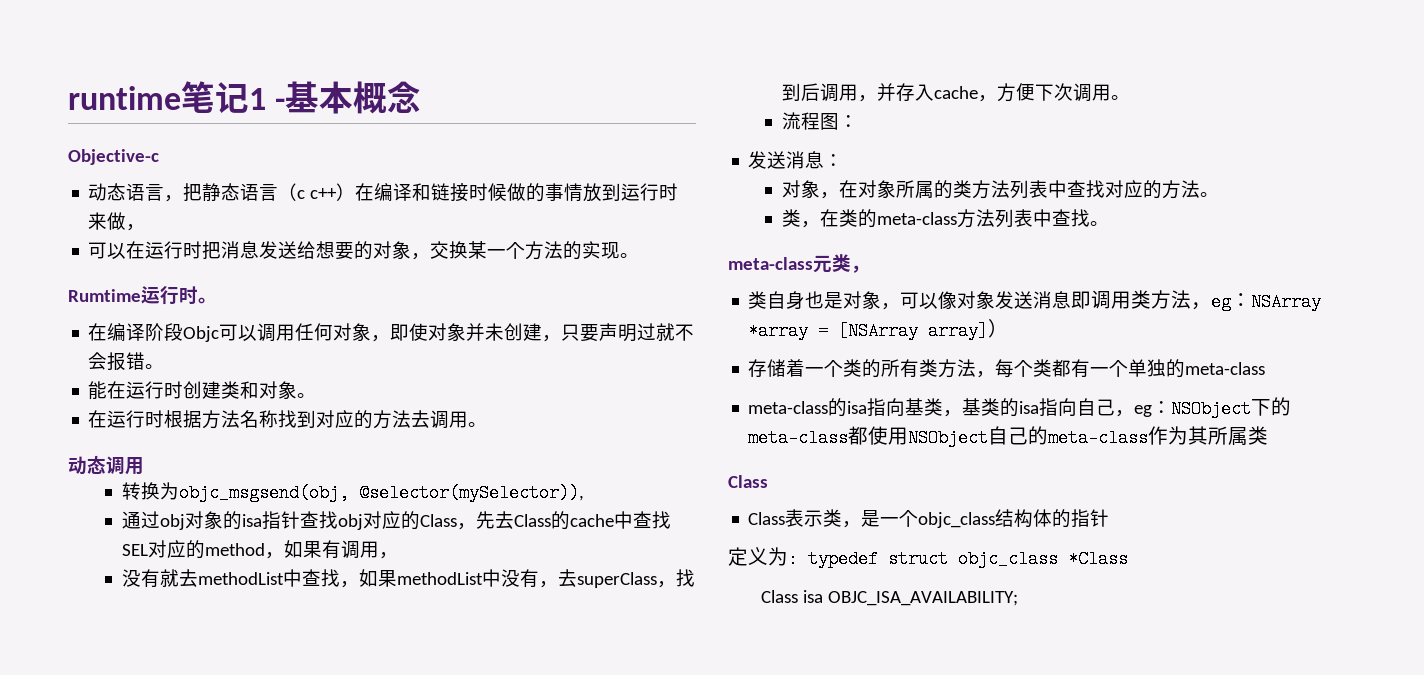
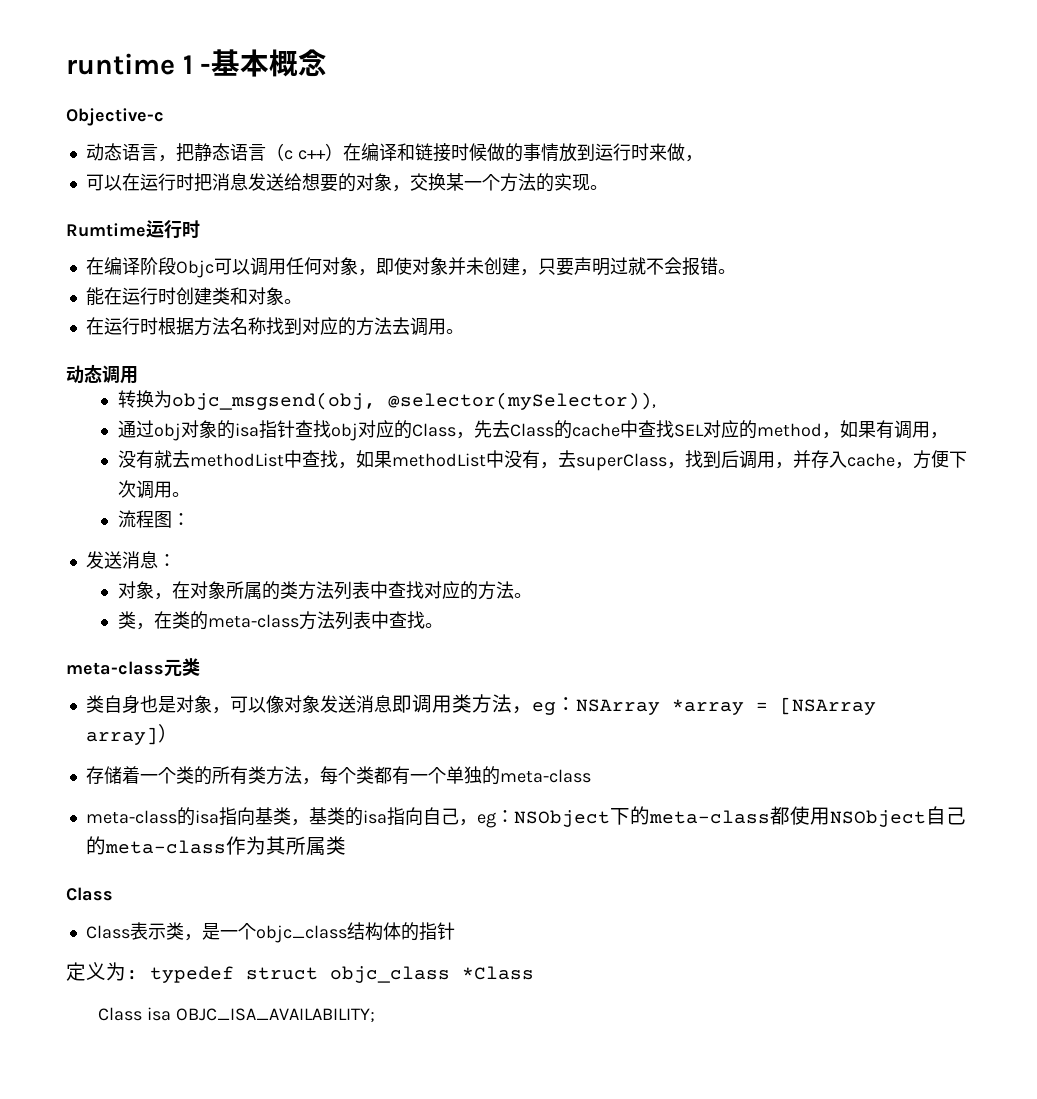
[181,81,249,114] 笔记 -> (175, 64) none
[198,297,217,304] 。 -> (200, 229) none
[851,265,870,273] ， -> (200, 667) none

